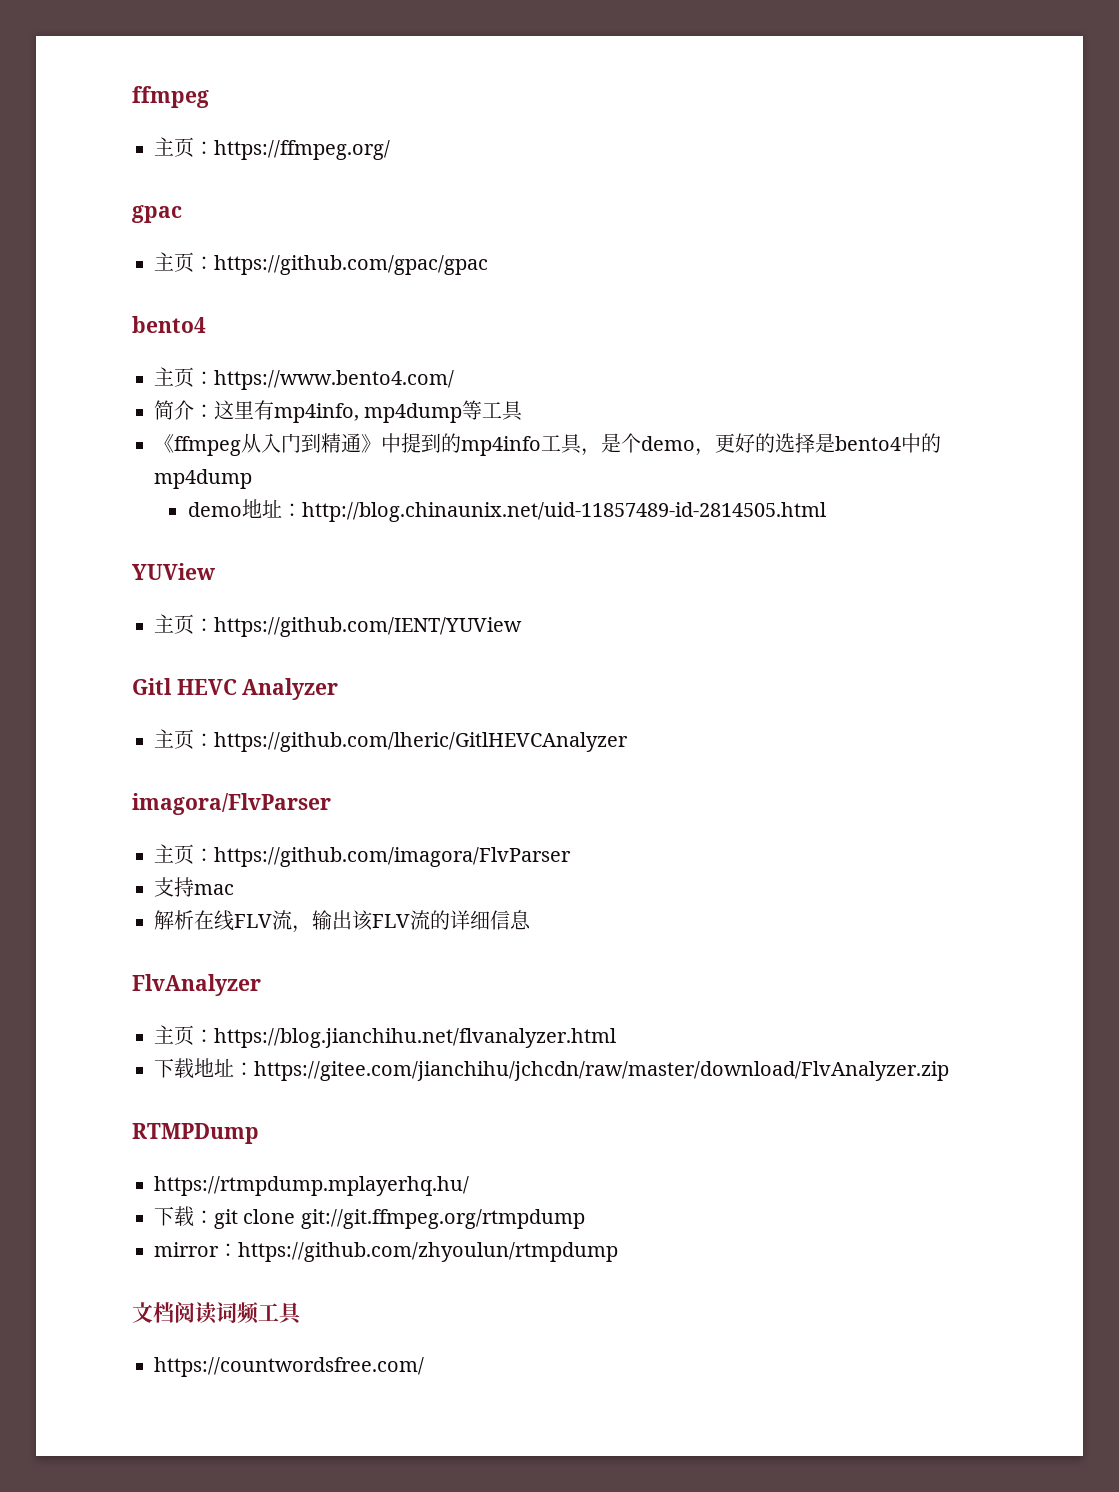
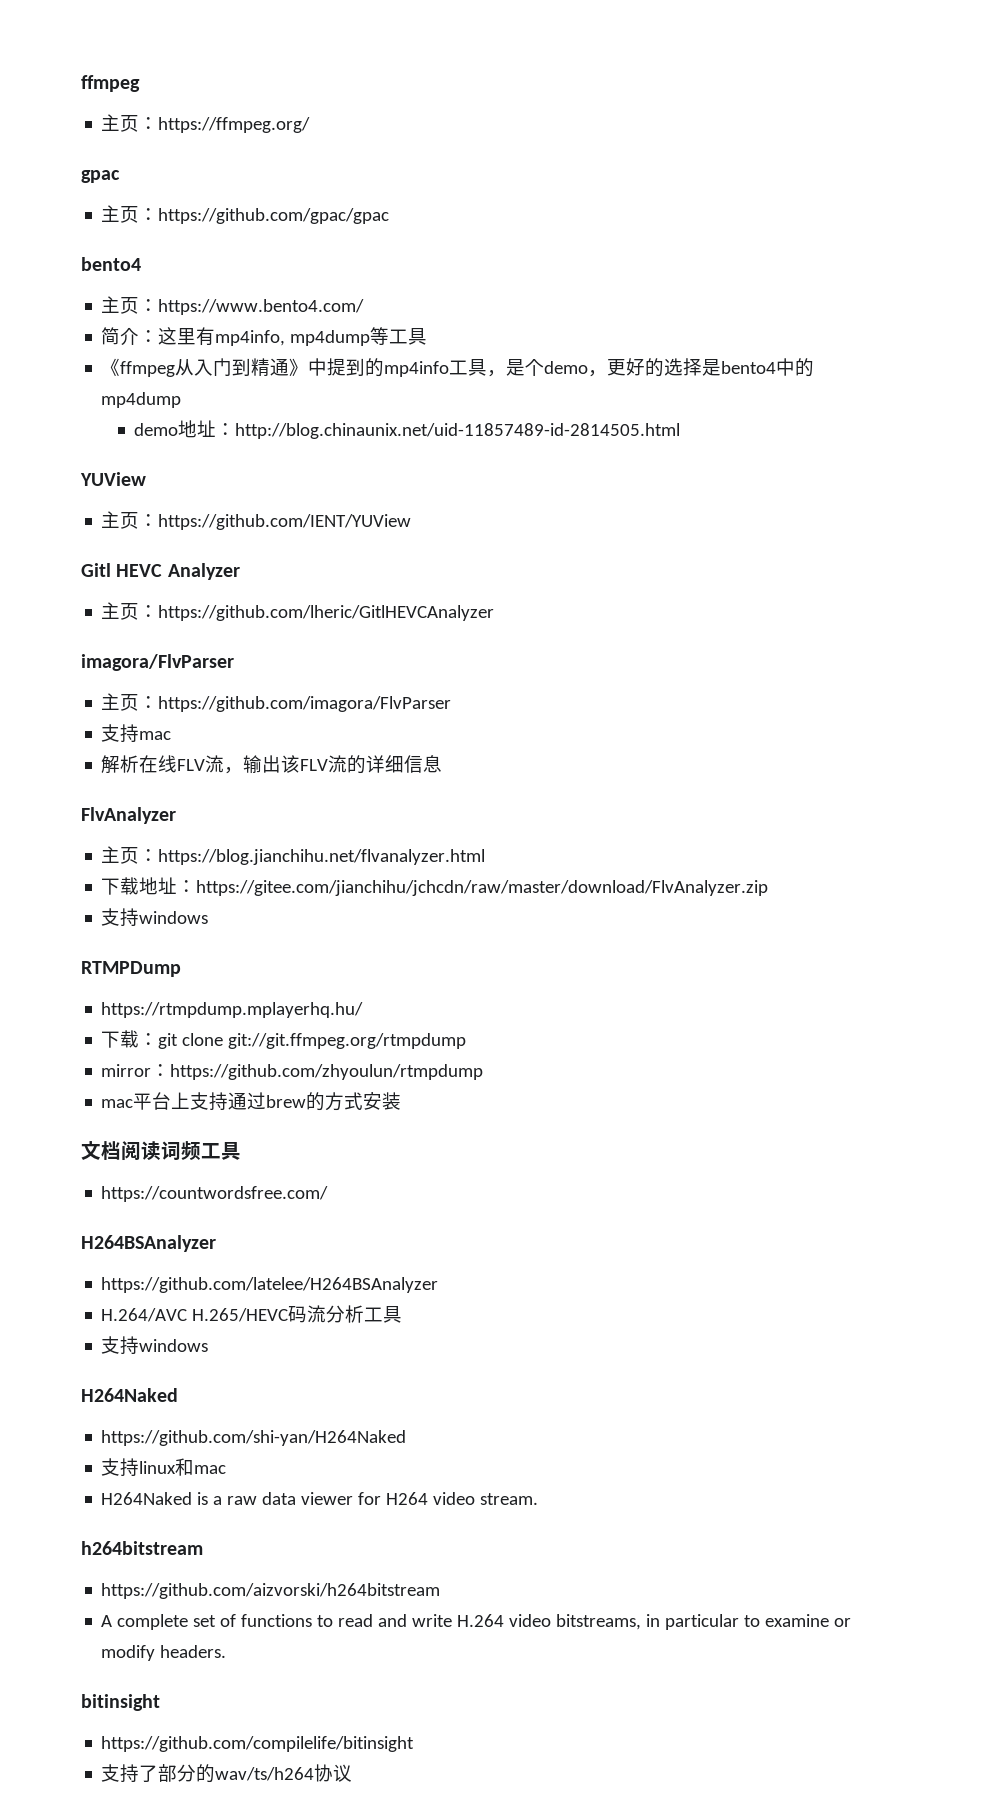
(949, 1071) none -> [101,908,209,927] // 支持windows
(618, 1252) none -> [101,1092,402,1111] // mac平台上支持通过brew的方式安装
(424, 1367) none -> [81,1235,216,1252] [101,1277,439,1293] [101,1305,403,1323] [101,1336,209,1355] [81,1388,178,1402] [101,1430,407,1446] [101,1458,227,1477] [101,1492,539,1505] [81,1541,203,1555] [101,1583,441,1599] [101,1614,852,1630] [101,1645,227,1661] [81,1694,160,1711] [101,1736,415,1752] [101,1764,353,1783] // H264BSAnalyzer // https://github.com/latelee/H264BSAnalyzer // H.264/AVC H.265/HEVC码流分析工具 // 支持windows // H264Naked // https://github.com/shi-yan/H264Naked // 支持linux和mac // H264Naked is a raw data viewer for H264 video stream. // h264bitstream // https://github.com/aizvorski/h264bitstream // A complete set of functions to read and write H.264 video bitstreams, in particular to examine or modify headers. // bitinsight // https://github.com/compilelife/bitinsight // 支持了部分的wav/ts/h264协议

